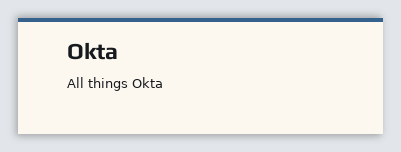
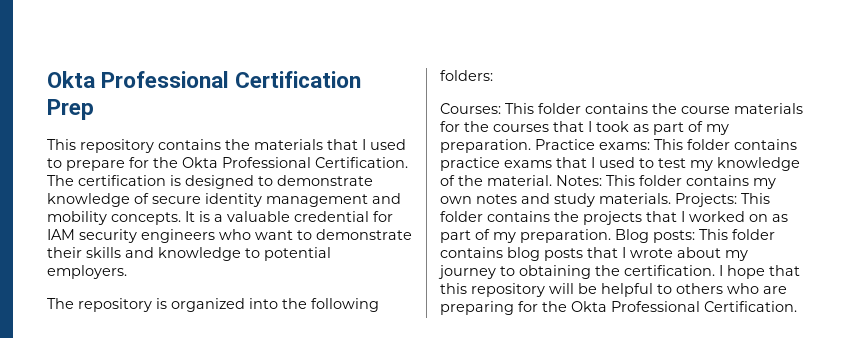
[67,42,118,60] [67,77,163,91] Okta // All things Okta -> [47,71,362,88] [47,99,94,120] [47,139,406,153] [47,157,408,171] [47,175,373,189] [47,193,401,207] [47,211,393,225] [47,229,412,243] [47,247,331,261] [47,265,127,279] [47,298,379,312] [440,70,493,81] [440,103,803,114] [440,121,729,135] [440,139,797,153] [440,157,800,171] [440,175,776,189] [440,193,770,207] [440,211,788,225] [440,229,775,243] [440,247,748,261] [438,265,800,279] [440,283,787,297] [440,301,797,315] Okta Professional Certification Prep // This repository contains the materials that I used to prepare for the Okta Professional Certification. The certification is designed to demonstrate knowledge of secure identity management and mobility concepts. It is a valuable credential for IAM security engineers who want to demonstrate their skills and knowledge to potential employers. // The repository is organized into the following folders: // Courses: This folder contains the course materials for the courses that I took as part of my preparation. Practice exams: This folder contains practice exams that I used to test my knowledge of the material. Notes: This folder contains my own notes and study materials. Projects: This folder contains the projects that I worked on as part of my preparation. Blog posts: This folder contains blog posts that I wrote about my journey to obtaining the certification. I hope that this repository will be helpful to others who are preparing for the Okta Professional Certification.

